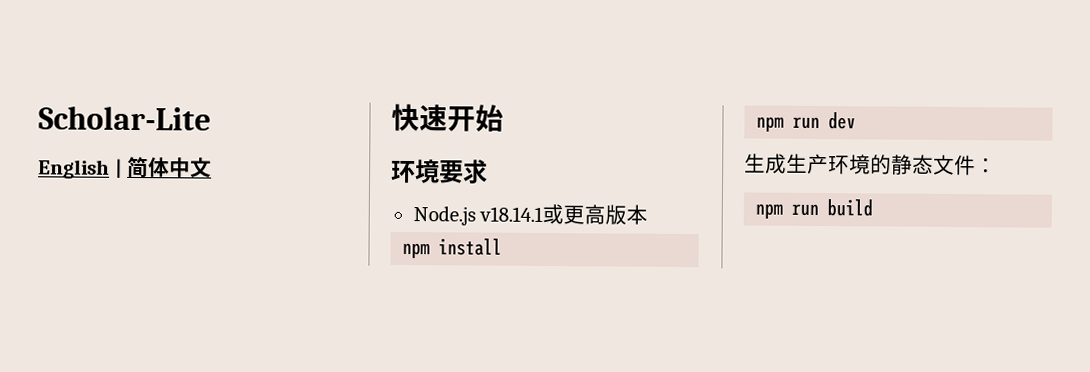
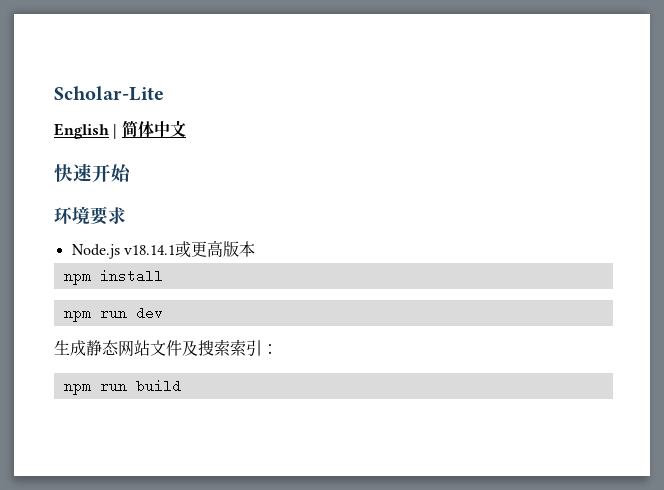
[786,153,976,176] 生产环境的静态文件 -> [86,339,262,357] 静态网站文件及搜索索引

